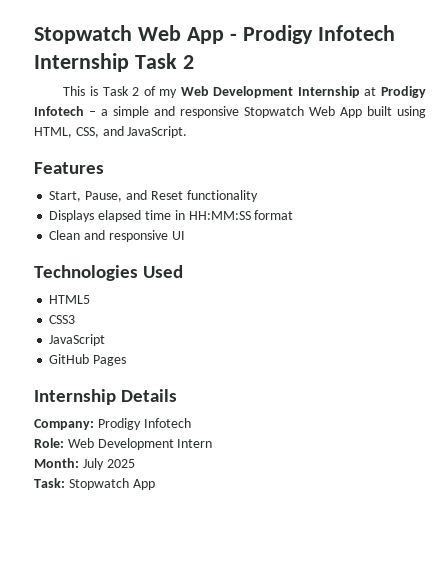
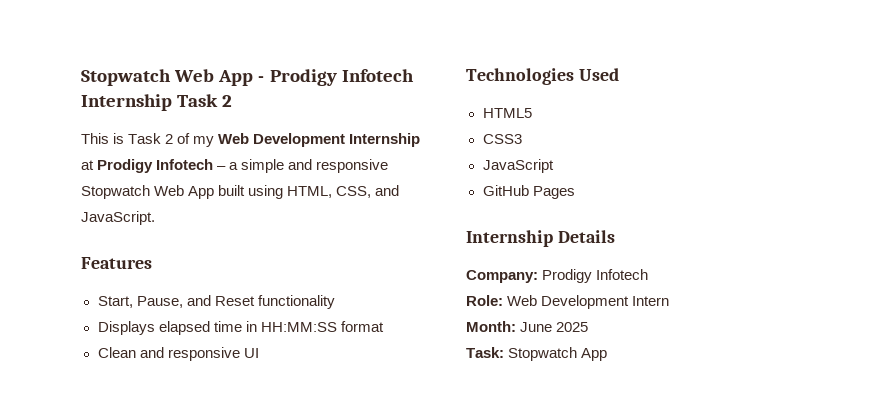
[82,458,104,470] July -> [520,322,553,332] June

